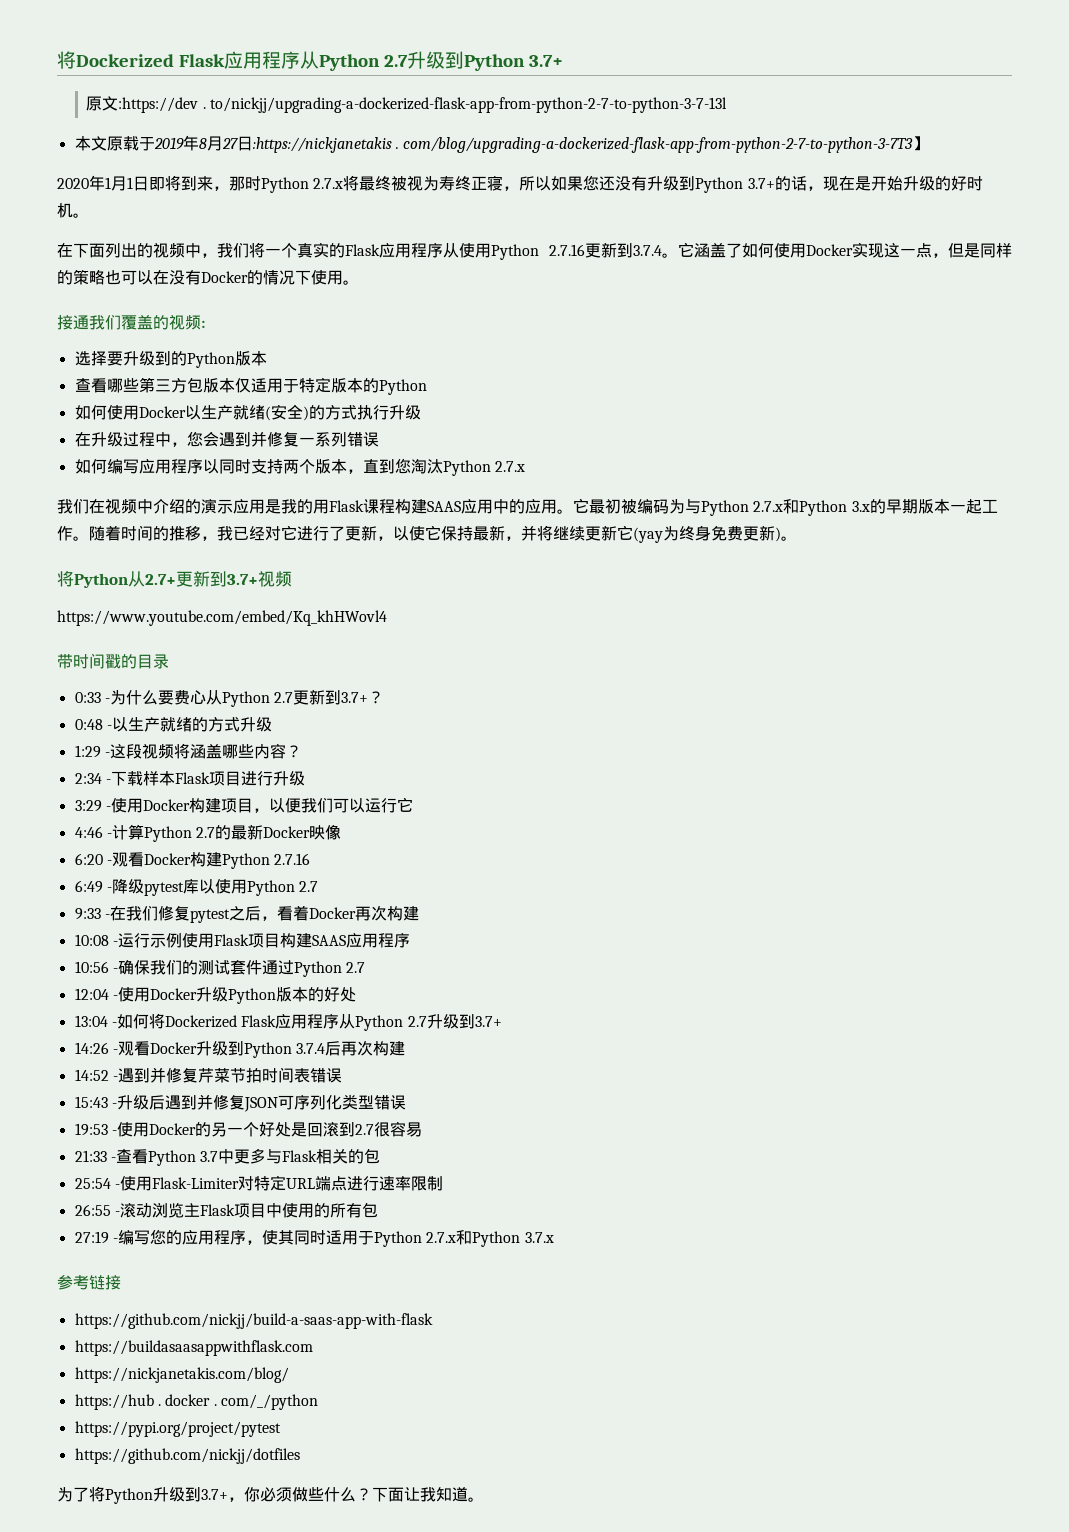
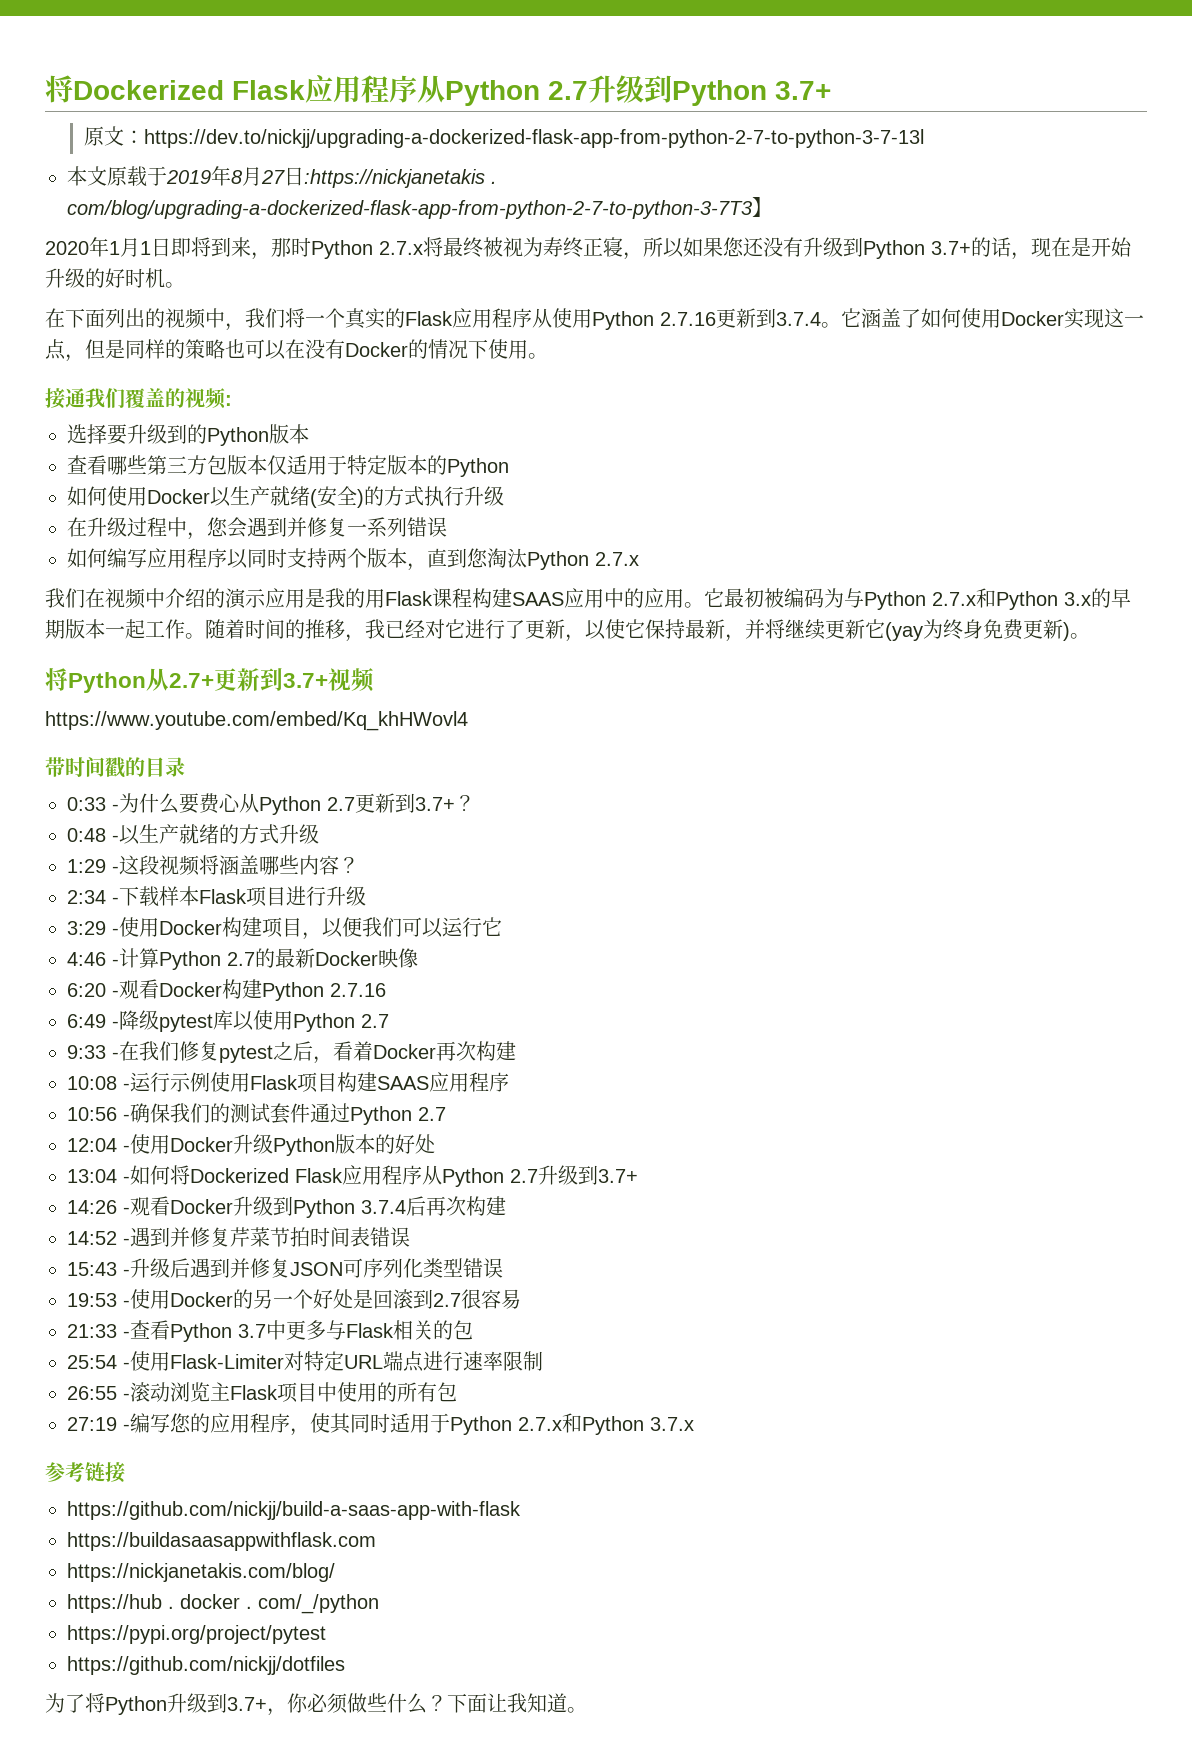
[118,97,728,113] :https://dev . to/nickjj/upgrading-a-dockerized-flask-app-from-python-2-7-to-python-3-7-13l -> [123,129,924,148] ：https://dev.to/nickjj/upgrading-a-dockerized-flask-app-from-python-2-7-to-python-3-7-13l

